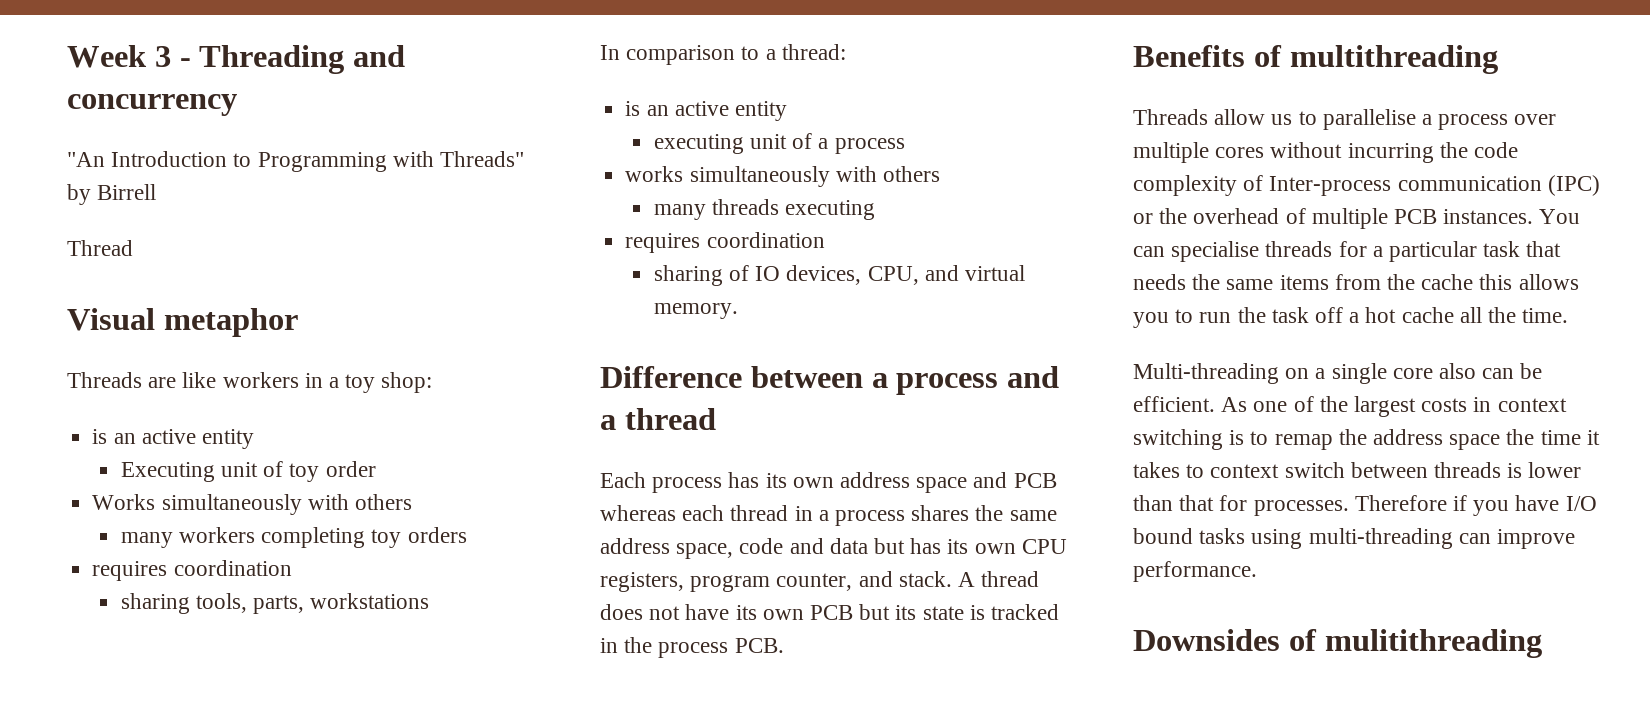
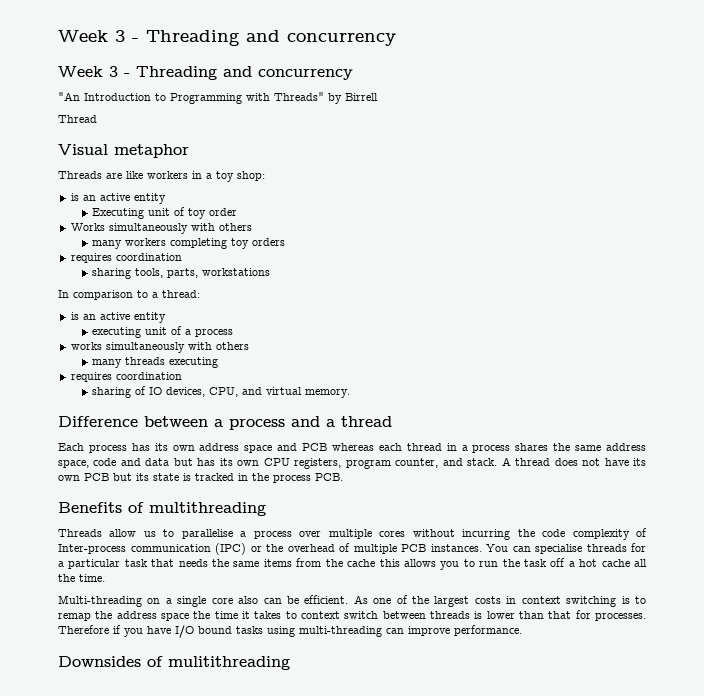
[67,45,406,74] [67,94,237,116] Week 3 - Threading and concurrency -> [58,30,396,46] [58,66,353,80] Week 3 - Threading and concurrency // Week 3 - Threading and concurrency

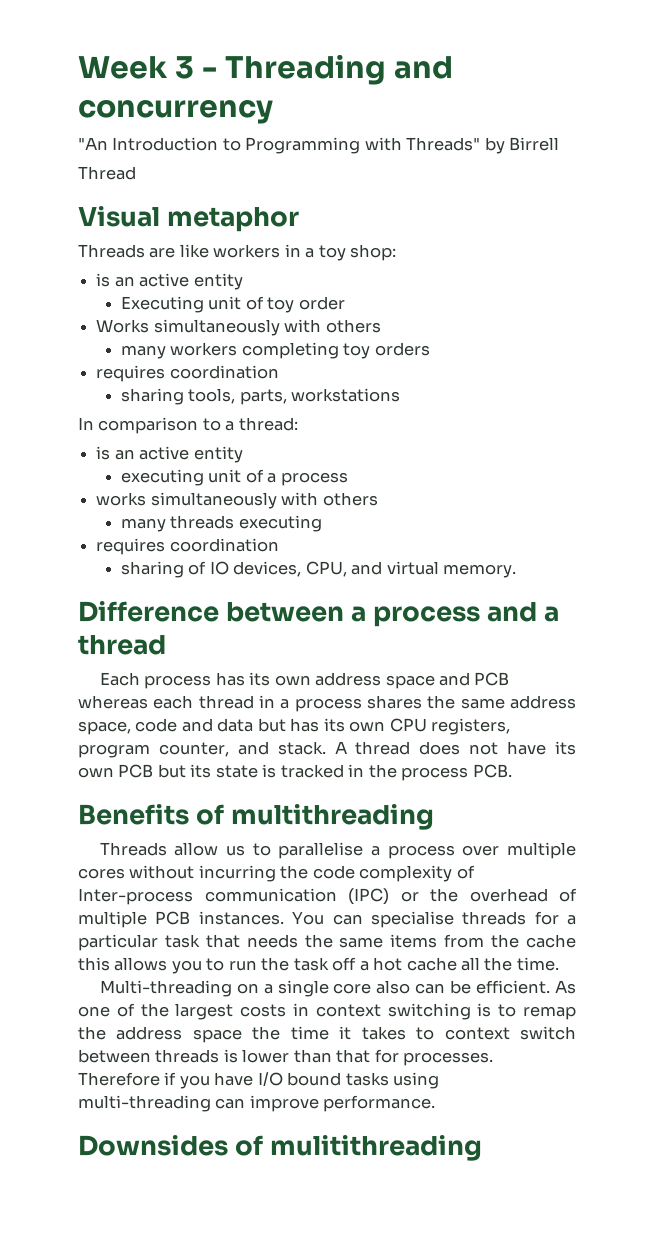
[58,30,396,46] [58,66,353,80] Week 3 - Threading and concurrency // Week 3 - Threading and concurrency -> [78,54,454,85] [78,100,273,124] Week 3 - Threading and concurrency

